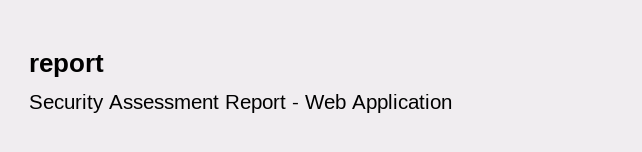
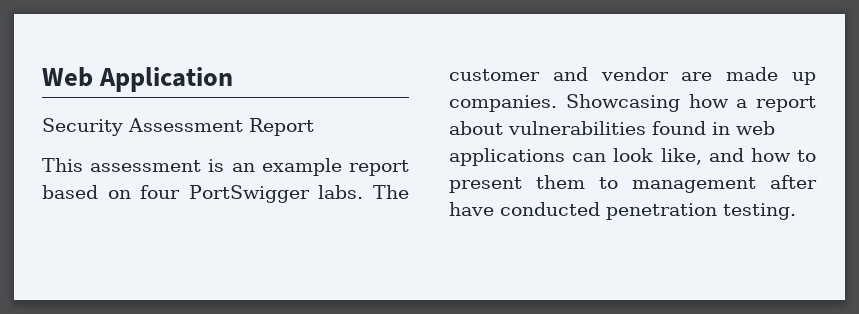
[29,55,104,77] report -> [42,67,234,92] Web Application
[292,94,452,113] - Web Application -> [42,158,409,176] [42,185,409,203] [449,67,816,85] [449,94,816,112] [449,121,775,135] [449,148,816,166] [449,175,817,193] [449,202,796,220] // This assessment is an example report based on four PortSwigger labs. The customer and vendor are made up companies. Showcasing how a report about vulnerabilities found in web applications can look like, and how to present them to management after have conducted penetration testing.

